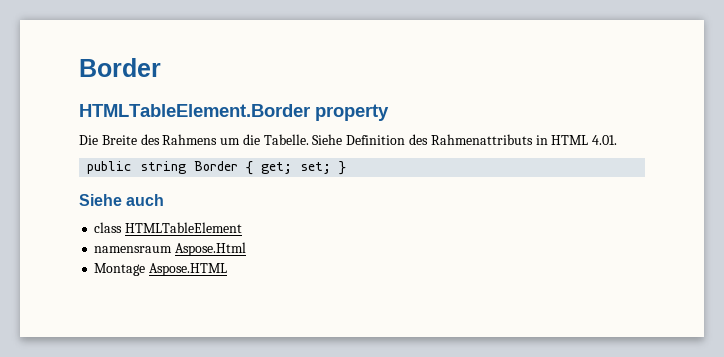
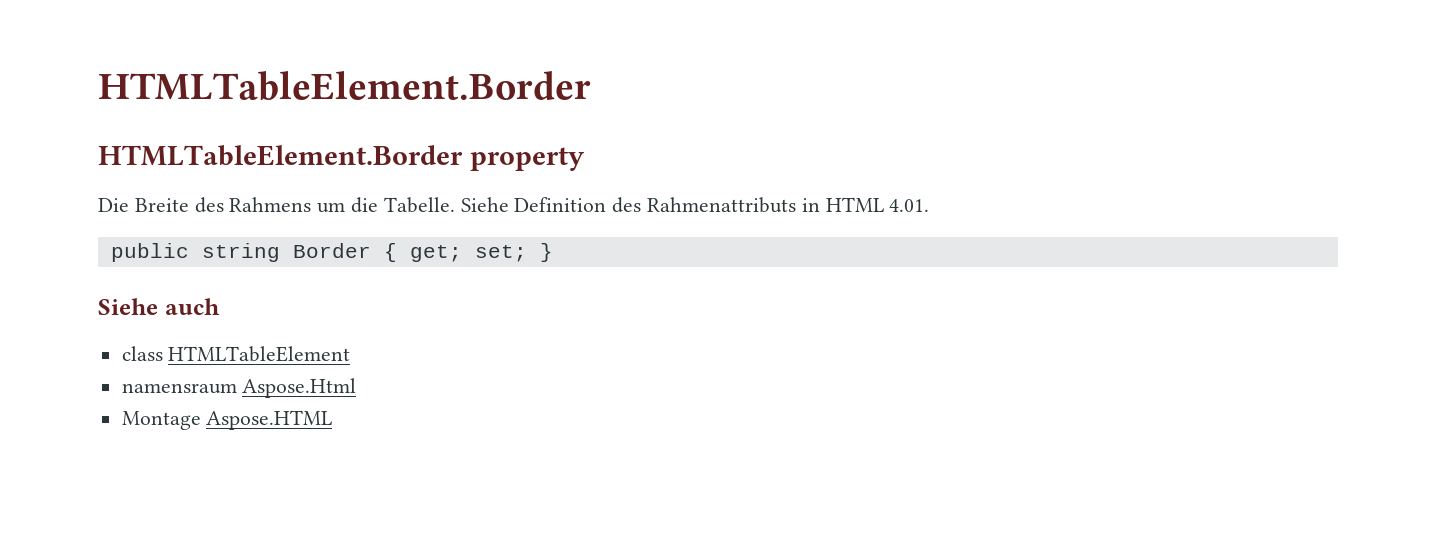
[79,58,161,77] Border -> [98,71,591,101] HTMLTableElement.Border

